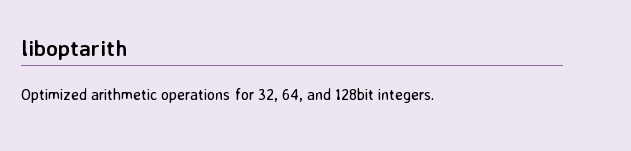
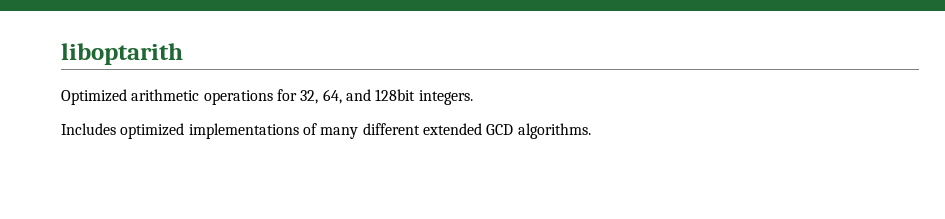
(435, 96) none -> [61,123,591,139] // Includes optimized implementations of many different extended GCD algorithms.

